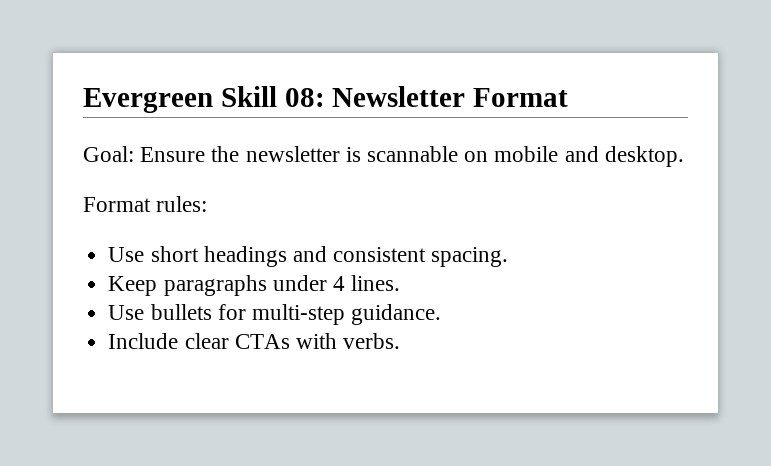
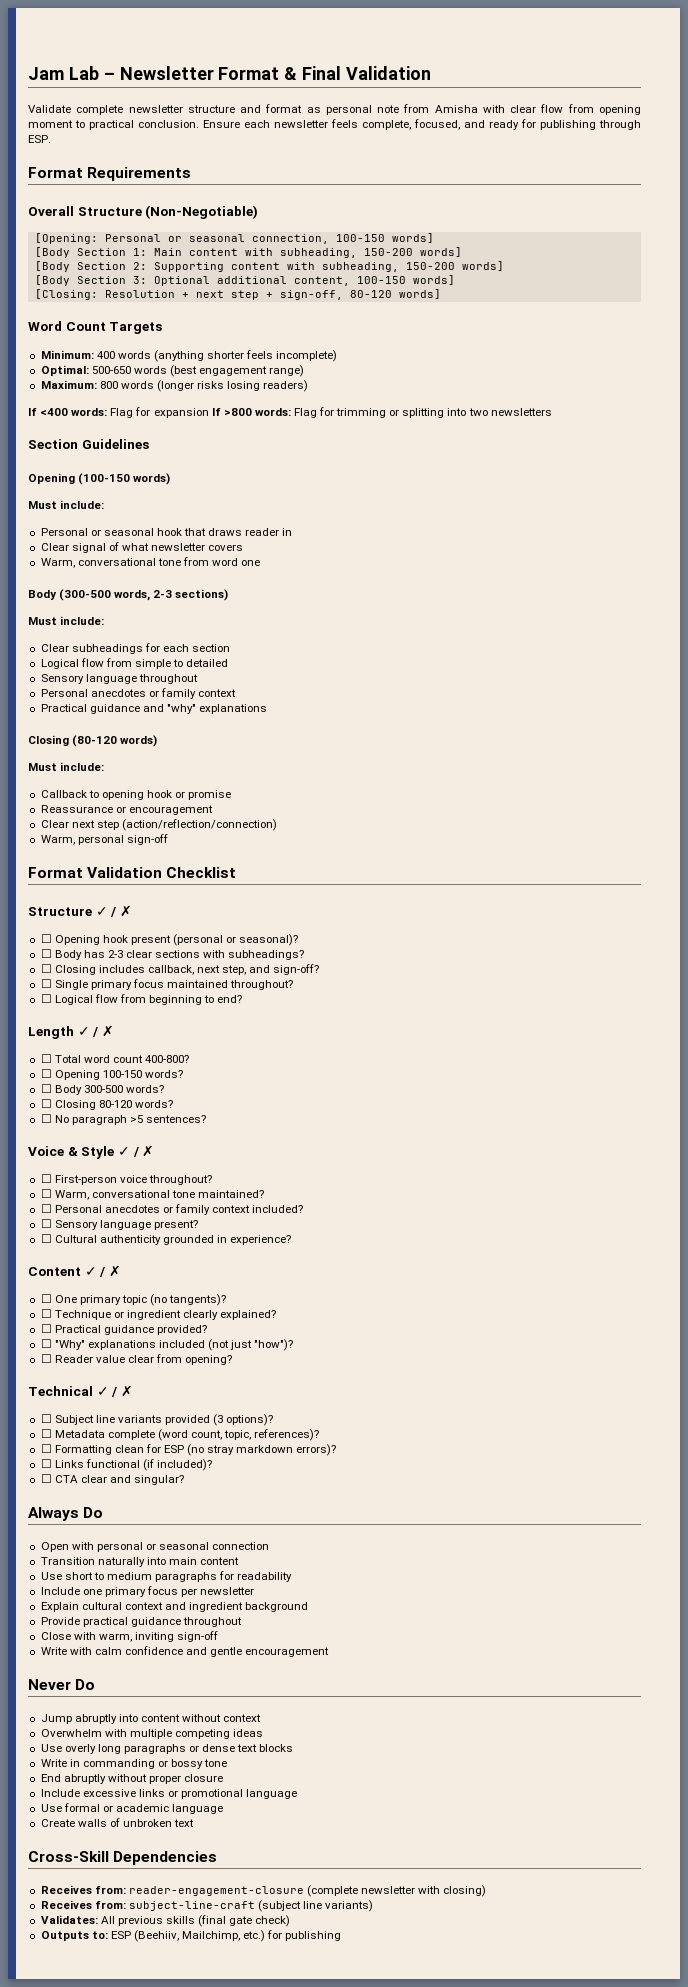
[83,86,325,113] Evergreen Skill 08: -> [28,66,115,80] Jam Lab –
[83,146,684,167] [83,196,208,212] [108,246,509,267] [108,275,401,296] [108,304,442,325] [108,333,401,349] // Goal: Ensure the newsletter is scannable on mobile and desktop. // Format rules: // Use short headings and consistent spacing. // Keep paragraphs under 4 lines. // Use bullets for multi-step guidance. // Include clear CTAs with verbs. -> [284,66,432,80] [28,104,641,115] [28,119,641,130] [28,135,51,143] [28,167,192,181] [28,205,259,219] [34,233,434,244] [34,247,462,258] [34,261,504,272] [34,275,455,286] [34,289,441,300] [28,321,163,334] [40,350,338,362] [40,365,305,377] [40,380,309,392] [28,407,552,418] [28,439,149,449] [28,473,171,485] [28,500,105,509] [40,528,293,536] [40,542,244,553] [40,557,261,568] [28,589,229,601] [28,616,105,625] [40,643,231,654] [40,658,229,669] [40,674,198,684] [40,688,237,699] [40,704,268,714] [28,735,158,747] [28,762,105,771] [40,790,232,800] [40,805,213,815] [40,819,277,831] [40,834,168,845] [28,867,237,878] [28,905,132,917] [40,934,299,946] [40,949,305,960] [40,964,320,975] [40,979,294,990] [40,994,243,1005] [28,1025,114,1039] [40,1054,190,1063] [40,1069,183,1080] [40,1084,164,1095] [40,1099,173,1110] [40,1114,207,1125] [28,1145,155,1159] [40,1174,212,1185] [40,1189,265,1200] [40,1204,304,1215] [40,1219,198,1230] [40,1234,292,1245] [28,1265,121,1277] [40,1294,227,1306] [40,1309,277,1320] [40,1324,207,1335] [40,1339,294,1351] [40,1354,233,1365] [28,1385,133,1397] [40,1414,274,1426] [40,1429,320,1441] [40,1444,337,1456] [40,1459,213,1471] [40,1474,185,1485] [28,1507,104,1521] [40,1542,270,1552] [40,1557,240,1567] [40,1571,293,1582] [40,1586,255,1597] [40,1602,309,1612] [40,1617,242,1627] [40,1631,219,1642] [40,1646,330,1657] [28,1679,96,1690] [40,1714,262,1724] [40,1729,264,1739] [40,1744,294,1754] [40,1759,228,1769] [40,1774,224,1784] [40,1789,298,1799] [40,1803,224,1814] [40,1818,195,1827] [28,1851,218,1865] [40,1885,487,1897] [40,1900,374,1912] [40,1915,291,1927] [40,1930,342,1942] & Final Validation // Validate complete newsletter structure and format as personal note from Amisha with clear flow from opening moment to practical conclusion. Ensure each newsletter feels complete, focused, and ready for publishing through ESP. // Format Requirements // Overall Structure (Non-Negotiable) // [Opening: Personal or seasonal connection, 100-150 words] // [Body Section 1: Main content with subheading, 150-200 words] // [Body Section 2: Supporting content with subheading, 150-200 words] // [Body Section 3: Optional additional content, 100-150 words] // [Closing: Resolution + next step + sign-off, 80-120 words] // Word Count Targets // Minimum: 400 words (anything shorter feels incomplete) // Optimal: 500-650 words (best engagement range) // Maximum: 800 words (longer risks losing readers) // If <400 words: Flag for expansion If >800 words: Flag for trimming or splitting into two newsletters // Section Guidelines // Opening (100-150 words) // Must include: // Personal or seasonal hook that draws reader in // Clear signal of what newsletter covers // Warm, conversational tone from word one // Body (300-500 words, 2-3 sections) // Must include: // Clear subheadings for each section // Logical flow from simple to detailed // Sensory language throughout // Personal anecdotes or family context // Practical guidance and "why" explanations // Closing (80-120 words) // Must include: // Callback to opening hook or promise // Reassurance or encouragement // Clear next step (action/reflection/connection) // Warm, personal sign-off // Format Validation Checklist // Structure ✓ / ✗ // ☐ Opening hook present (personal or seasonal)? // ☐ Body has 2-3 clear sections with subheadings? // ☐ Closing includes callback, next step, and sign-off? // ☐ Single primary focus maintained throughout? // ☐ Logical flow from beginning to end? // Length ✓ / ✗ // ☐ Total word count 400-800? // ☐ Opening 100-150 words? // ☐ Body 300-500 words? // ☐ Closing 80-120 words? // ☐ No paragraph >5 sentences? // Voice & Style ✓ / ✗ // ☐ First-person voice throughout? // ☐ Warm, conversational tone maintained? // ☐ Personal anecdotes or family context included? // ☐ Sensory language present? // ☐ Cultural authenticity grounded in experience? // Content ✓ / ✗ // ☐ One primary topic (no tangents)? // ☐ Technique or ingredient clearly explained? // ☐ Practical guidance provided? // ☐ "Why" explanations included (not just "how")? // ☐ Reader value clear from opening? // Technical ✓ / ✗ // ☐ Subject line variants provided (3 options)? // ☐ Metadata complete (word count, topic, references)? // ☐ Formatting clean for ESP (no stray markdown errors)? // ☐ Links functional (if included)? // ☐ CTA clear and singular? // Always Do // Open with personal or seasonal connection // Transition naturally into main content // Use short to medium paragraphs for readability // Include one primary focus per newsletter // Explain cultural context and ingredient background // Provide practical guidance throughout // Close with warm, inviting sign-off // Write with calm confidence and gentle encouragement // Never Do // Jump abruptly into content without context // Overwhelm with multiple competing ideas // Use overly long paragraphs or dense text blocks // Write in commanding or bossy tone // End abruptly without proper closure // Include excessive links or promotional language // Use formal or academic language // Create walls of unbroken text // Cross-Skill Dependencies // Receives from: reader-engagement-closure (complete newsletter with closing) // Receives from: subject-line-craft (subject line variants) // Validates: All previous skills (final gate check) // Outputs to: ESP (Beehiiv, Mailchimp, etc.) for publishing

